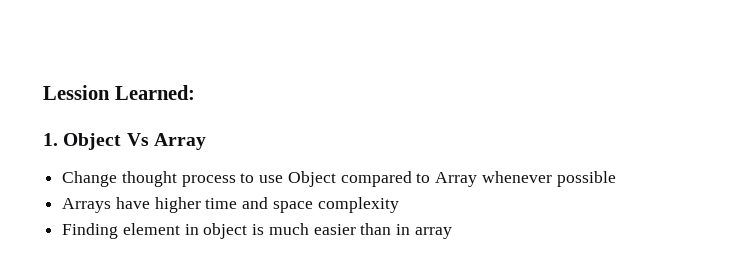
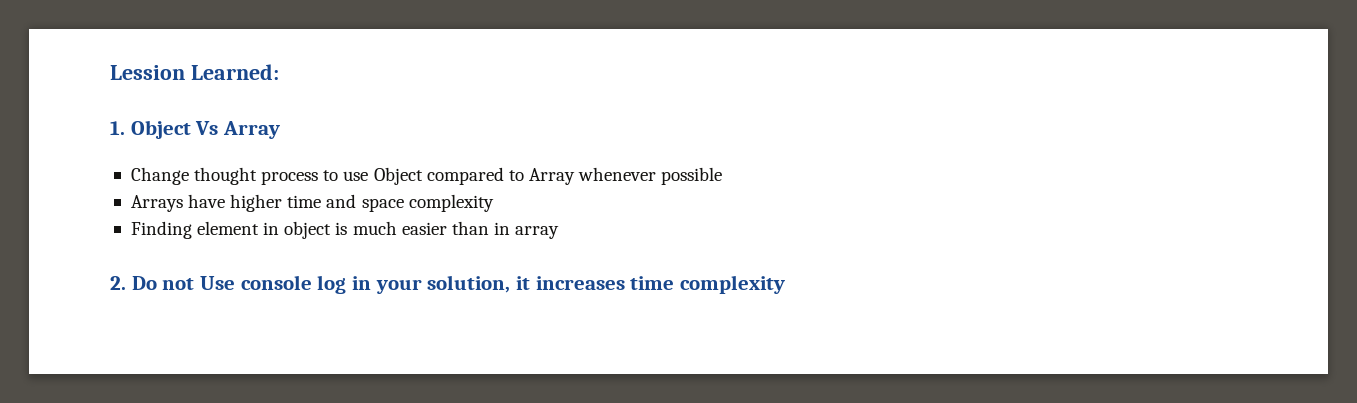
(452, 233) none -> [110,275,786,294] // 2. Do not Use console log in your solution, it increases time complexity

